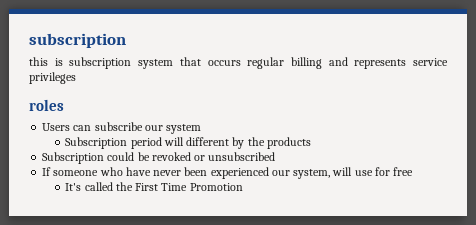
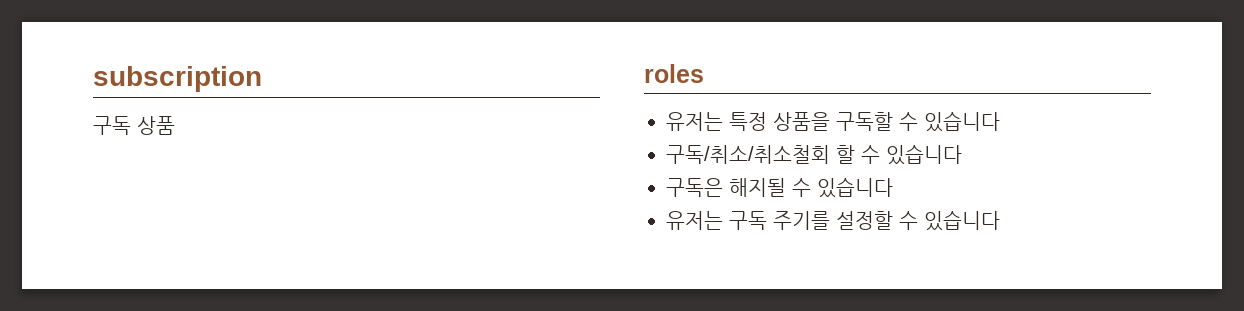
[29,57,448,69] [29,72,76,84] [29,99,64,111] [42,122,202,134] [65,137,311,149] [42,152,276,164] [42,167,414,179] [65,182,243,191] this is subscription system that occurs regular billing and represents service privileges // roles // Users can subscribe our system // Subscription period will different by the products // Subscription could be revoked or unsubscribed // If someone who have never been experienced our system, will use for free // It's called the First Time Promotion -> [93,116,175,135] [644,64,704,83] [666,111,1000,132] [666,144,962,165] [666,177,893,198] [666,210,1000,231] 구독 상품 // roles // 유저는 특정 상품을 구독할 수 있습니다 // 구독/취소/취소철회 할 수 있습니다 // 구독은 해지될 수 있습니다 // 유저는 구독 주기를 설정할 수 있습니다

